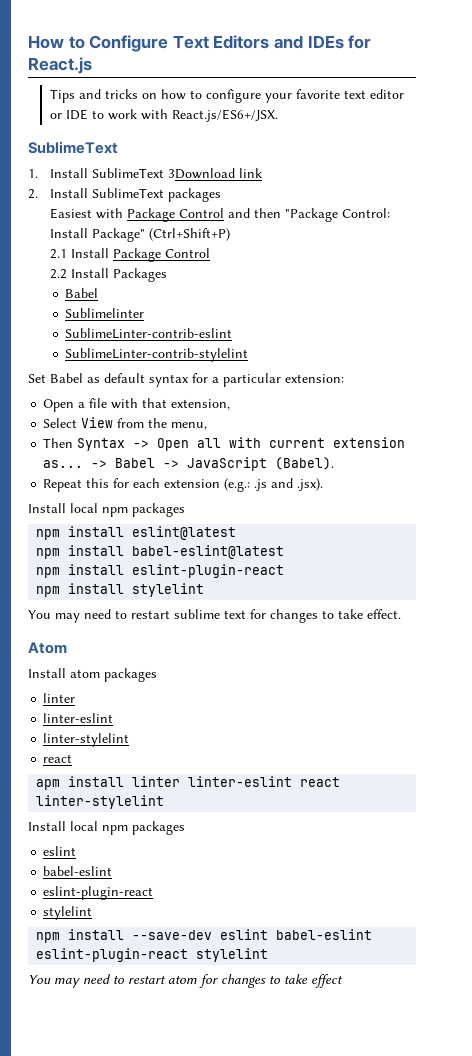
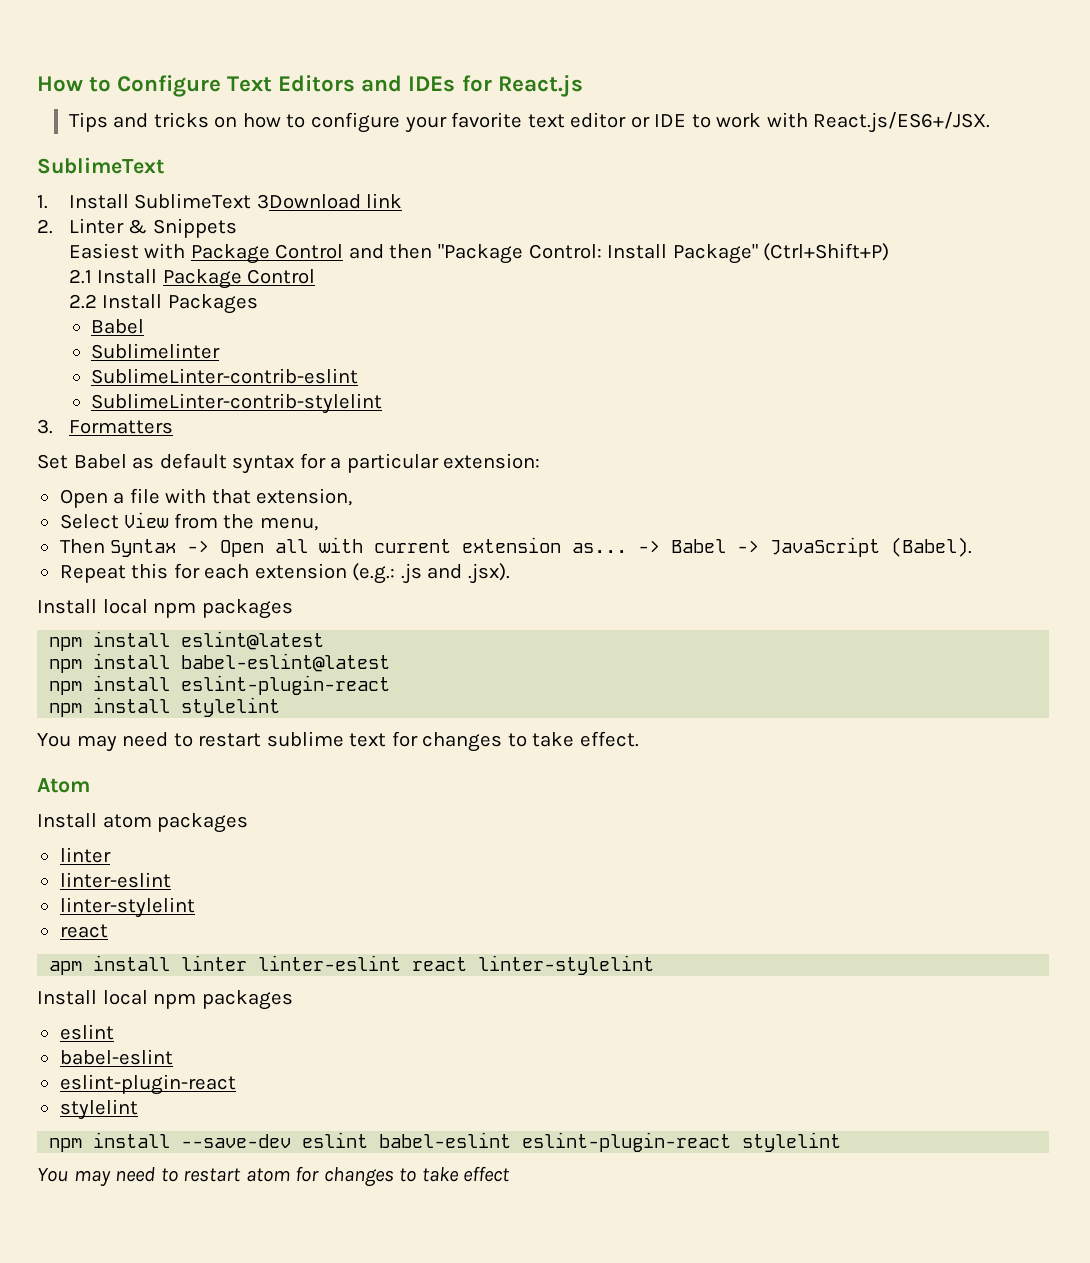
[50,188,222,202] Install SublimeText packages -> [68,218,237,238] Linter & Snippets
(249, 355) none -> [37,419,173,434] // 3. Formatters

